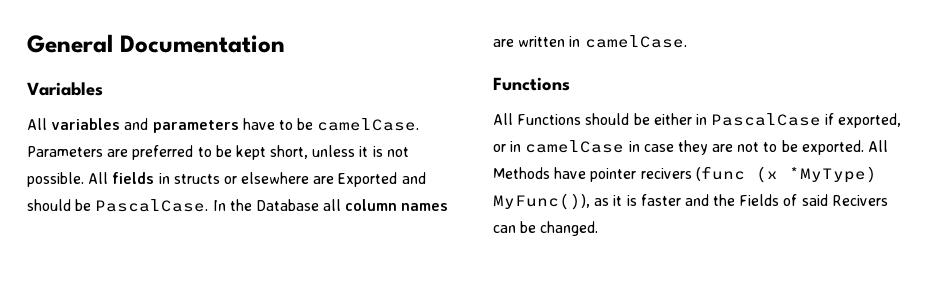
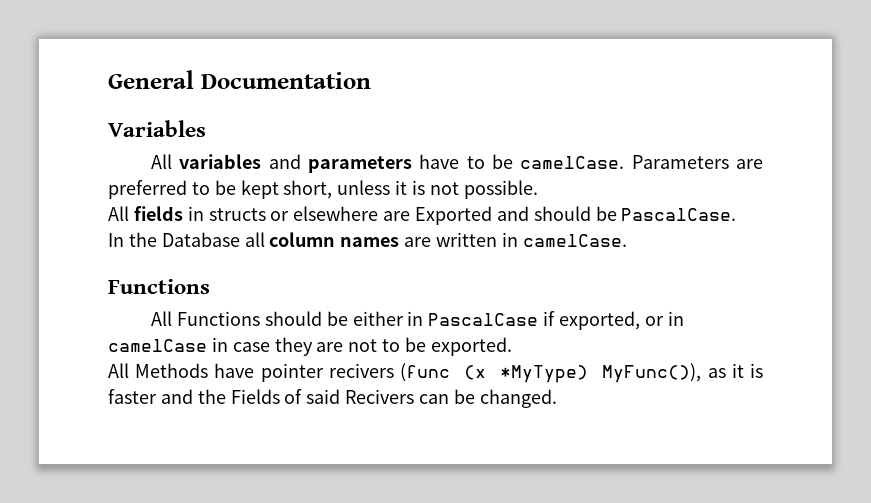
(84, 179) none -> (538, 189) //
(209, 205) none -> (737, 214) //
(864, 147) none -> (512, 346) //

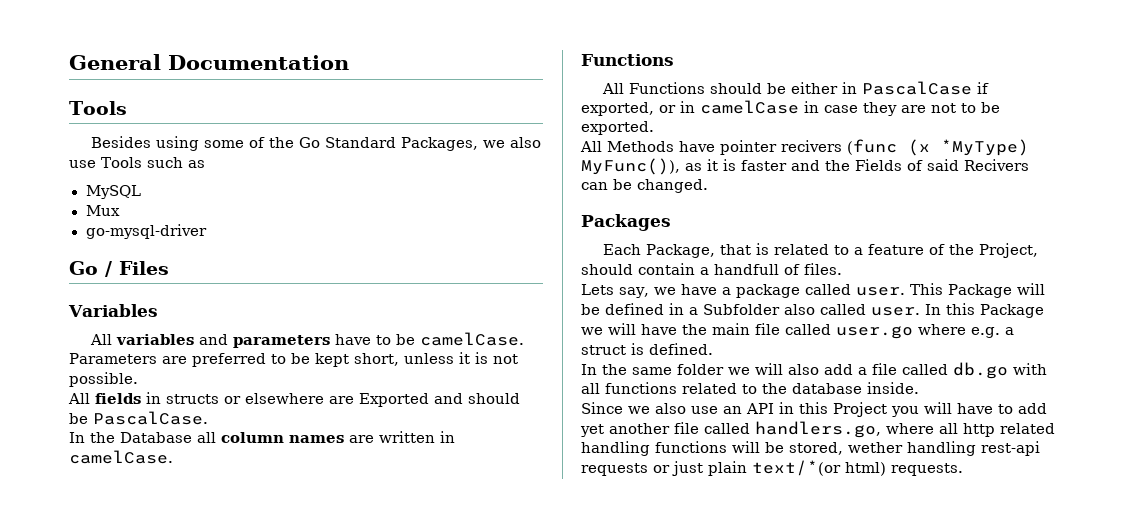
(371, 80) none -> [69,101,127,115] [91,136,542,151] [69,157,205,168] [85,185,141,199] [85,205,120,216] [85,224,207,239] [69,261,169,277] // Tools // Besides using some of the Go Standard Packages, we also use Tools such as // MySQL // Mux // go-mysql-driver // Go / Files
(557, 398) none -> [581,214,671,231] [603,243,1039,258] [581,263,842,275] [581,283,1045,298] [581,303,1044,318] [581,323,1014,339] [581,343,713,355] [581,362,1047,379] [581,382,919,394] [581,402,1047,417] [580,421,1055,438] [581,441,1040,456] [581,460,963,476] // Packages // Each Package, that is related to a feature of the Project, should contain a handfull of files. // Lets say, we have a package called user. This Package will be defined in a Subfolder also called user. In this Package we will have the main file called user.go where e.g. a struct is defined. // In the same folder we will also add a file called db.go with all functions related to the database inside. // Since we also use an API in this Project you will have to add yet another file called handlers.go, where all http related handling functions will be stored, wether handling rest-api requests or just plain text/*(or html) requests.

